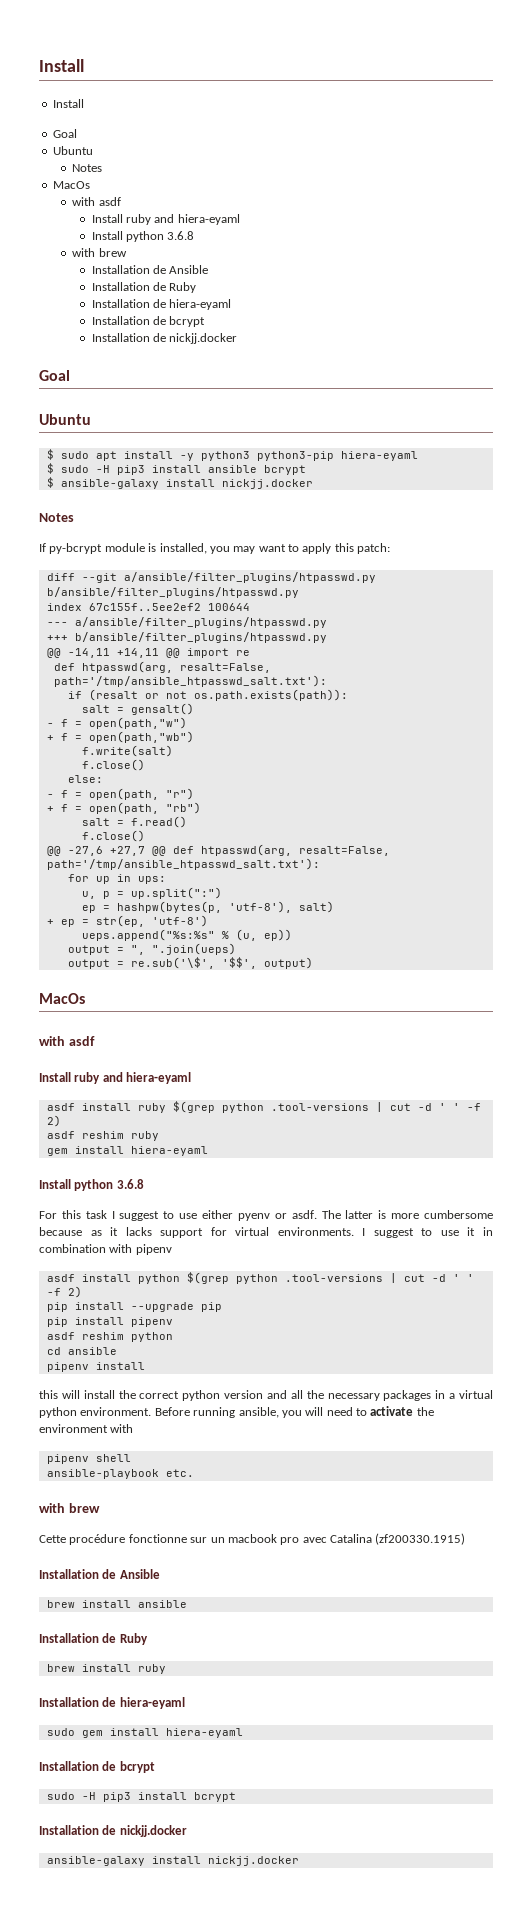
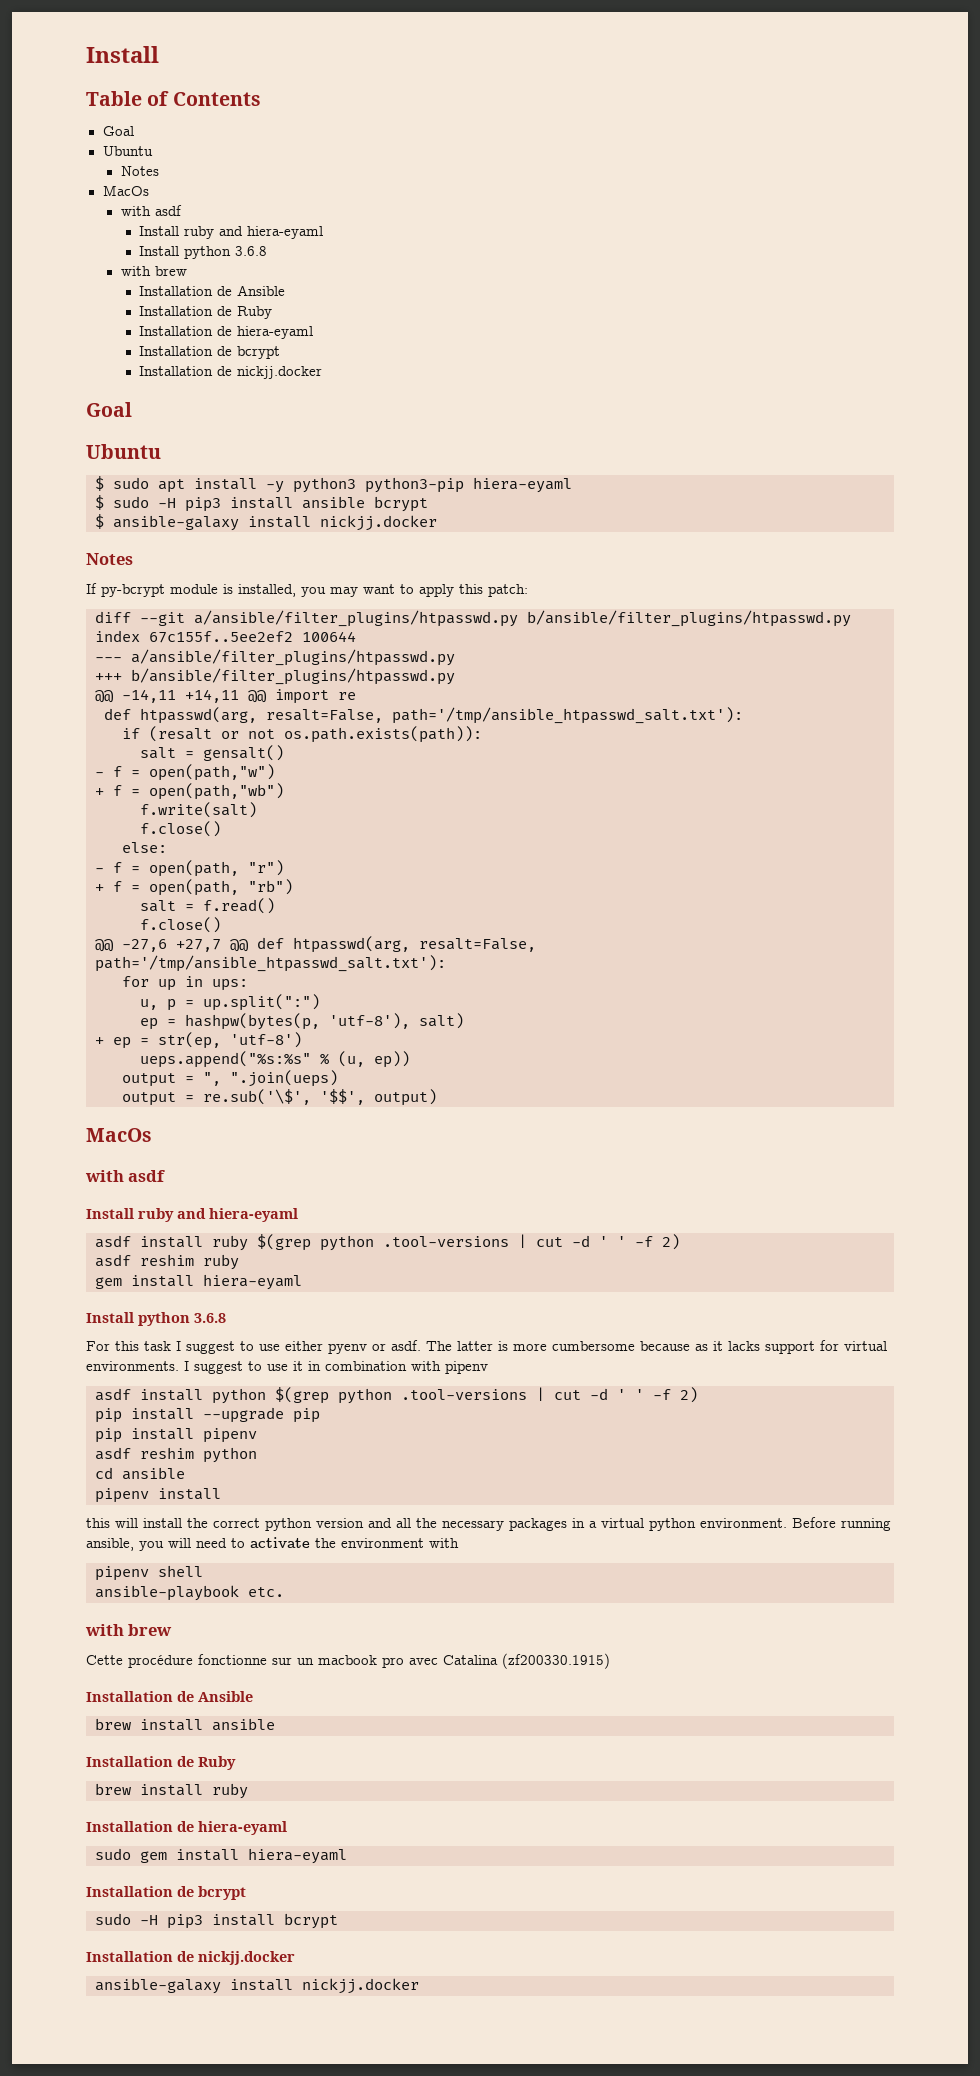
[39,59,84,72] [52,99,84,108] Install // Install -> [86,46,159,63] [86,91,261,106] Install // Table of Contents

